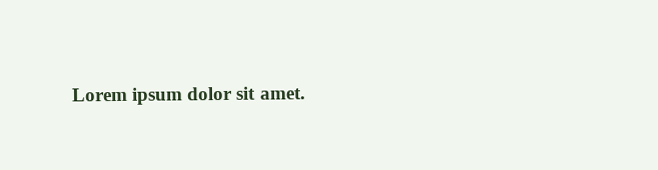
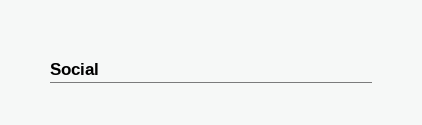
[72,86,306,105] Lorem ipsum dolor sit amet. -> [50,63,99,75] Social

